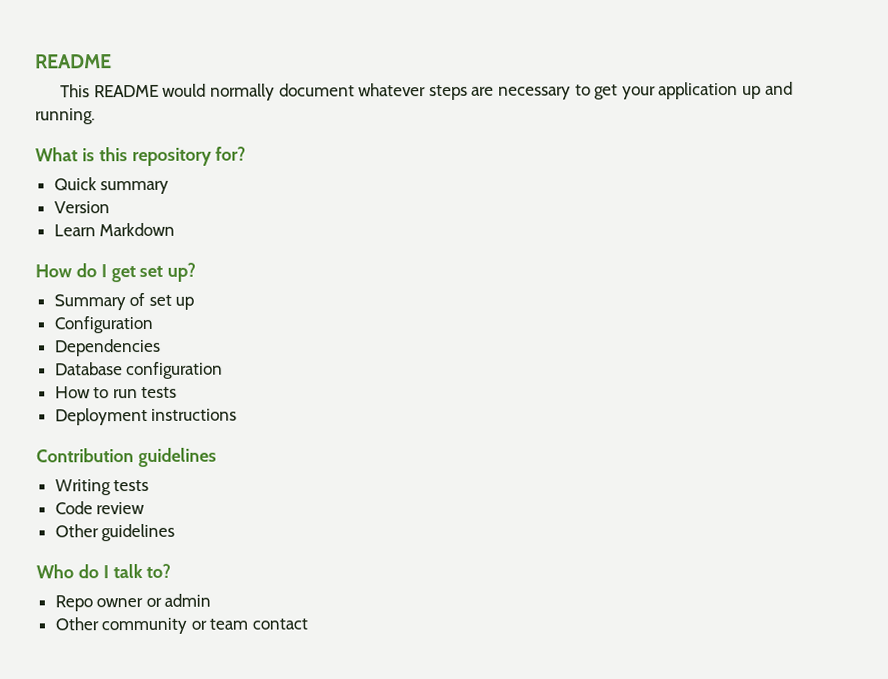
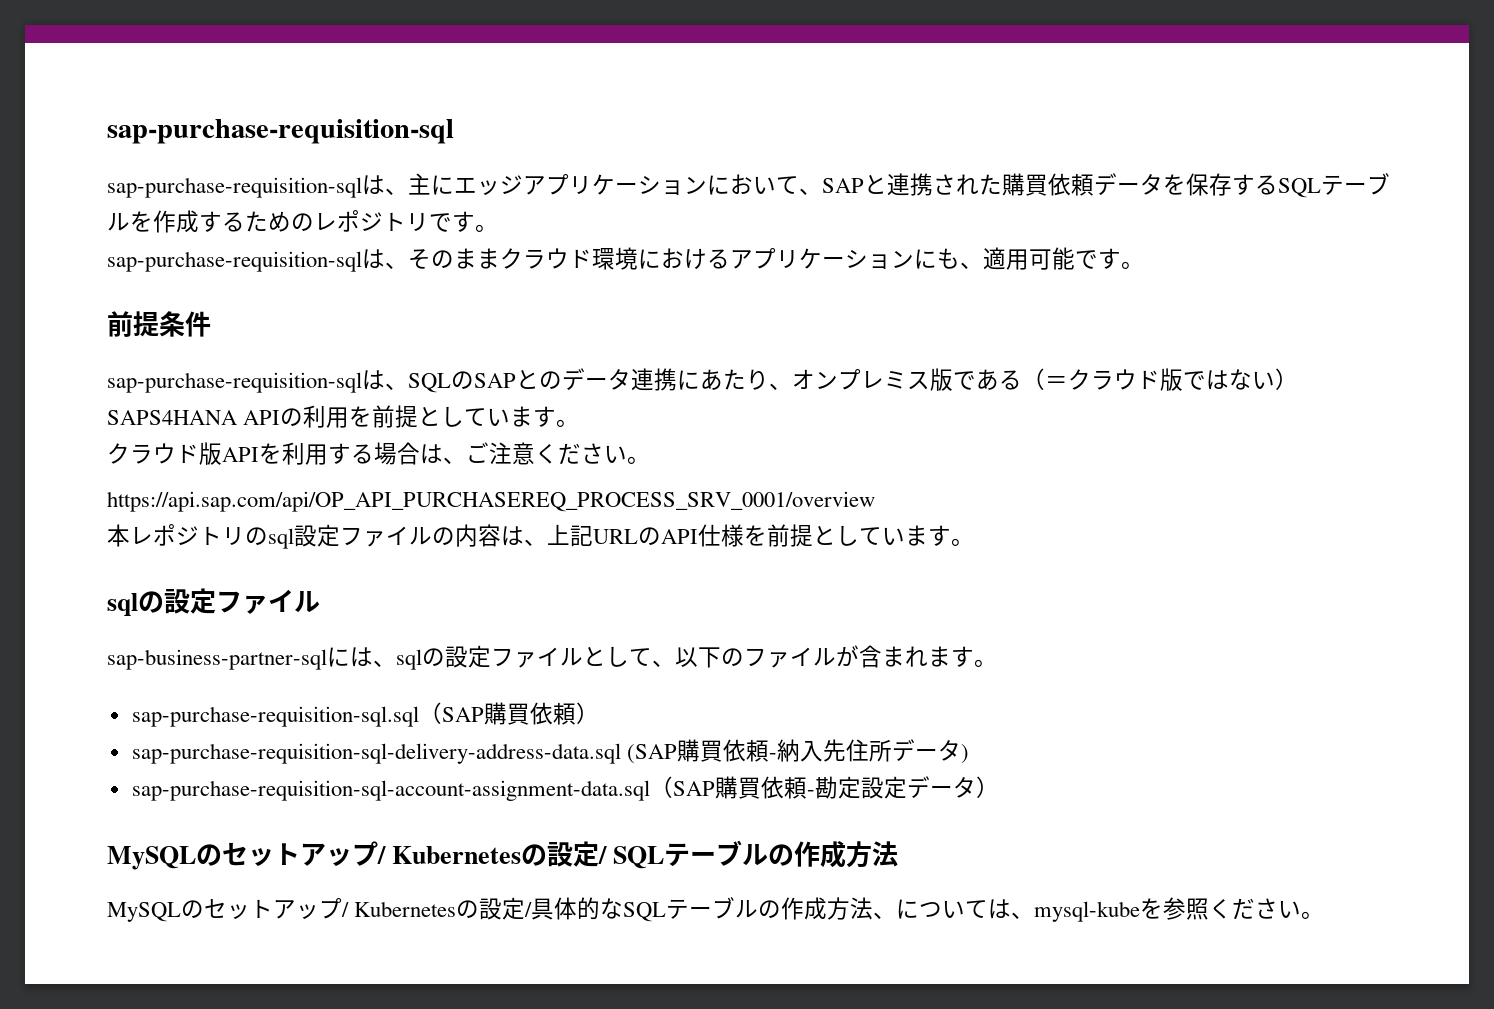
[35,54,112,69] [60,81,793,101] [35,108,95,125] [35,146,247,167] [53,177,170,195] [53,201,110,214] [53,222,176,237] [35,262,197,283] [53,292,195,311] [53,315,153,334] [53,338,161,357] [54,361,224,380] [54,386,178,399] [54,407,238,426] [36,447,217,468] [54,479,150,496] [54,501,146,515] [54,523,176,542] [36,563,172,579] [54,593,212,612] [54,617,309,635] README // This README would normally document whatever steps are necessary to get your application up and running. // What is this repository for? // Quick summary // Version // Learn Markdown // How do I get set up? // Summary of set up // Configuration // Dependencies // Database configuration // How to run tests // Deployment instructions // Contribution guidelines // Writing tests // Code review // Other guidelines // Who do I talk to? // Repo owner or admin // Other community or team contact -> [107,119,454,144] [107,173,1390,198] [107,210,498,233] [107,247,1144,272] [107,311,211,337] [107,368,1298,393] [107,405,580,428] [107,442,650,465] [107,491,875,512] [107,524,974,549] [107,588,320,616] [107,645,997,670] [131,702,599,727] [131,739,969,764] [131,776,999,801] [107,840,899,870] [107,897,1325,922] sap-purchase-requisition-sql // sap-purchase-requisition-sqlは、主にエッジアプリケーションにおいて、SAPと連携された購買依頼データを保存するSQLテーブルを作成するためのレポジトリです。 // sap-purchase-requisition-sqlは、そのままクラウド環境におけるアプリケーションにも、適用可能です。 // 前提条件 // sap-purchase-requisition-sqlは、SQLのSAPとのデータ連携にあたり、オンプレミス版である（＝クラウド版ではない）SAPS4HANA APIの利用を前提としています。 // クラウド版APIを利用する場合は、ご注意ください。 // https://api.sap.com/api/OP_API_PURCHASEREQ_PROCESS_SRV_0001/overview // 本レポジトリのsql設定ファイルの内容は、上記URLのAPI仕様を前提としています。 // sqlの設定ファイル // sap-business-partner-sqlには、sqlの設定ファイルとして、以下のファイルが含まれます。 // sap-purchase-requisition-sql.sql（SAP購買依頼） // sap-purchase-requisition-sql-delivery-address-data.sql (SAP購買依頼-納入先住所データ) // sap-purchase-requisition-sql-account-assignment-data.sql（SAP購買依頼-勘定設定データ） // MySQLのセットアップ/ Kubernetesの設定/ SQLテーブルの作成方法 // MySQLのセットアップ/ Kubernetesの設定/具体的なSQLテーブルの作成方法、については、mysql-kubeを参照ください。

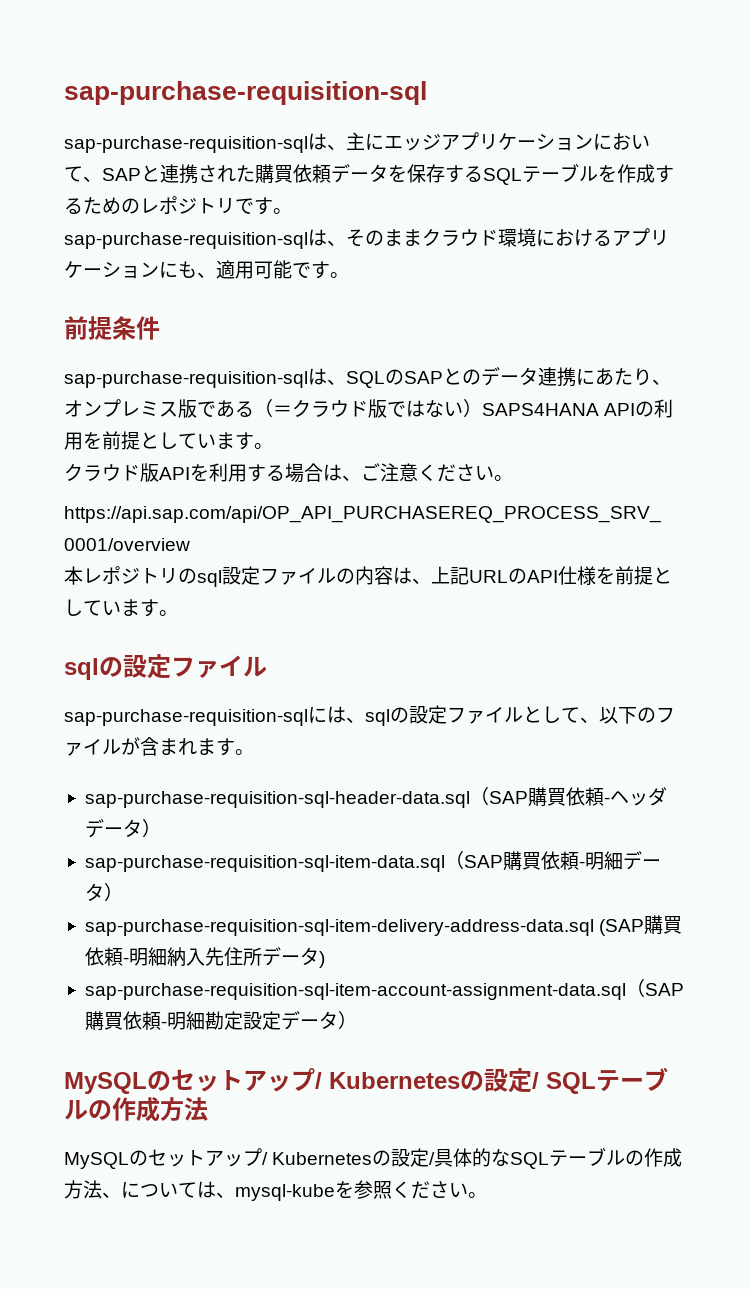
[107,649,327,670] sap-business-partner-sql -> [64,709,308,726] sap-purchase-requisition-sql
[131,702,599,727] [131,743,621,764] sap-purchase-requisition-sql.sql（SAP購買依頼） // sap-purchase-requisition-sql-delivery-address-data.sql -> [84,787,667,808] [84,819,161,838] [84,851,661,872] [84,883,123,902] [84,919,594,936] sap-purchase-requisition-sql-header-data.sql（SAP購買依頼-ヘッダデータ） // sap-purchase-requisition-sql-item-data.sql（SAP購買依頼-明細データ） // sap-purchase-requisition-sql-item-delivery-address-data.sql
(777, 756) none -> [128,947,167,966] 明細
[131,776,815,801] sap-purchase-requisition-sql-account-assignment-data.sql（SAP購買依頼- -> [84,979,684,1000] [84,1011,205,1031] sap-purchase-requisition-sql-item-account-assignment-data.sql（SAP購買依頼-明細

